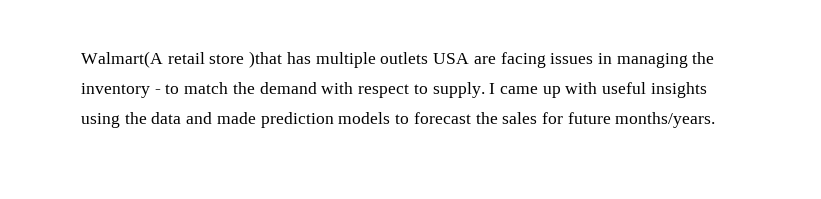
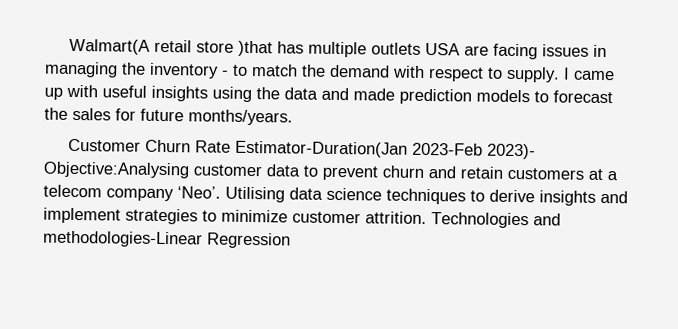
(716, 120) none -> [68,138,537,160] [43,161,618,181] [43,184,628,206] [43,207,561,229] [43,230,291,249] // Customer Churn Rate Estimator-Duration(Jan 2023-Feb 2023)- Objective:Analysing customer data to prevent churn and retain customers at a telecom company ‘Neo’. Utilising data science techniques to derive insights and implement strategies to minimize customer attrition. Technologies and methodologies-Linear Regression

